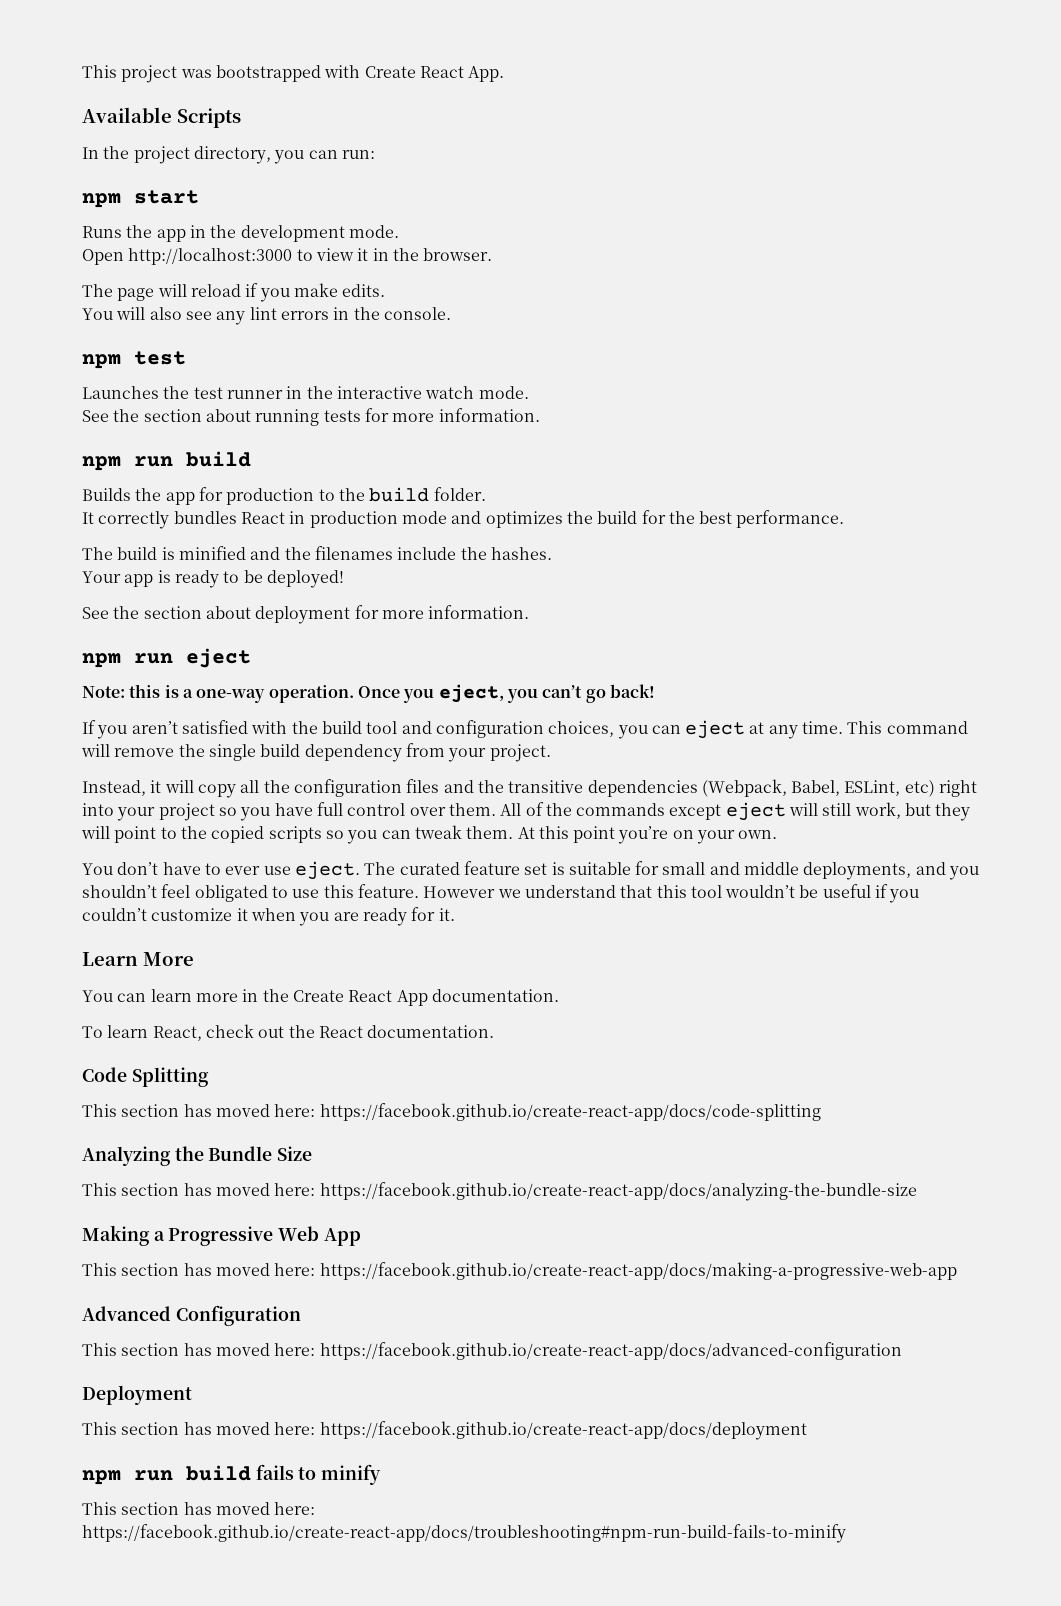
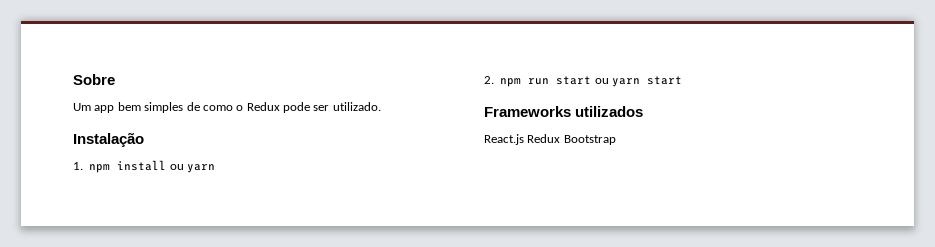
[82,65,505,83] [82,107,241,128] [82,146,375,164] [82,190,199,208] [82,225,399,242] [82,248,493,265] [82,283,386,302] [82,307,451,325] [82,351,186,369] [82,386,529,399] [82,408,540,426] [82,451,251,471] [82,487,486,505] [82,510,845,529] [82,546,552,560] [82,570,344,588] [82,605,530,624] [82,648,251,668] [82,684,655,703] [82,720,968,739] [81,743,551,762] [82,779,978,798] [82,802,971,821] [81,825,778,844] [82,861,980,880] [82,884,920,903] [82,907,455,926] [82,952,194,966] [82,989,559,1006] [82,1024,495,1041] [82,1067,209,1087] [82,1103,821,1121] [82,1146,313,1166] [82,1182,917,1201] [82,1225,361,1246] [82,1262,957,1280] [82,1305,301,1326] [82,1342,902,1360] [82,1385,192,1405] [82,1421,807,1440] [82,1464,382,1485] [82,1502,316,1515] [82,1524,846,1543] This project was bootstrapped with Create React App. // Available Scripts // In the project directory, you can run: // npm start // Runs the app in the development mode. // Open http://localhost:3000 to view it in the browser. // The page will reload if you make edits. // You will also see any lint errors in the console. // npm test // Launches the test runner in the interactive watch mode. // See the section about running tests for more information. // npm run build // Builds the app for production to the build folder. // It correctly bundles React in production mode and optimizes the build for the best performance. // The build is minified and the filenames include the hashes. // Your app is ready to be deployed! // See the section about deployment for more information. // npm run eject // Note: this is a one-way operation. Once you eject, you can’t go back! // If you aren’t satisfied with the build tool and configuration choices, you can eject at any time. This command will remove the single build dependency from your project. // Instead, it will copy all the configuration files and the transitive dependencies (Webpack, Babel, ESLint, etc) right into your project so you have full control over them. All of the commands except eject will still work, but they will point to the copied scripts so you can tweak them. At this point you’re on your own. // You don’t have to ever use eject. The curated feature set is suitable for small and middle deployments, and you shouldn’t feel obligated to use this feature. However we understand that this tool wouldn’t be useful if you couldn’t customize it when you are ready for it. // Learn More // You can learn more in the Create React App documentation. // To learn React, check out the React documentation. // Code Splitting // This section has moved here: https://facebook.github.io/create-react-app/docs/code-splitting // Analyzing the Bundle Size // This section has moved here: https://facebook.github.io/create-react-app/docs/analyzing-the-bundle-size // Making a Progressive Web App // This section has moved here: https://facebook.github.io/create-react-app/docs/making-a-progressive-web-app // Advanced Configuration // This section has moved here: https://facebook.github.io/create-react-app/docs/advanced-configuration // Deployment // This section has moved here: https://facebook.github.io/create-react-app/docs/deployment // npm run build fails to minify // This section has moved here: https://facebook.github.io/create-react-app/docs/troubleshooting#npm-run-build-fails-to-minify -> [73,74,115,85] [73,102,381,113] [73,132,144,147] [73,160,215,173] [484,76,682,87] [484,106,644,117] [484,134,616,145] Sobre // Um app bem simples de como o Redux pode ser utilizado. // Instalação // 1. npm install ou yarn // 2. npm run start ou yarn start // Frameworks utilizados // React.js Redux Bootstrap

